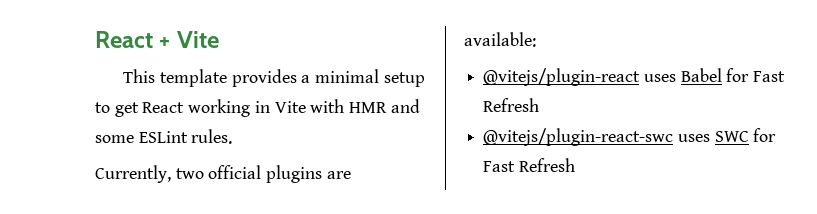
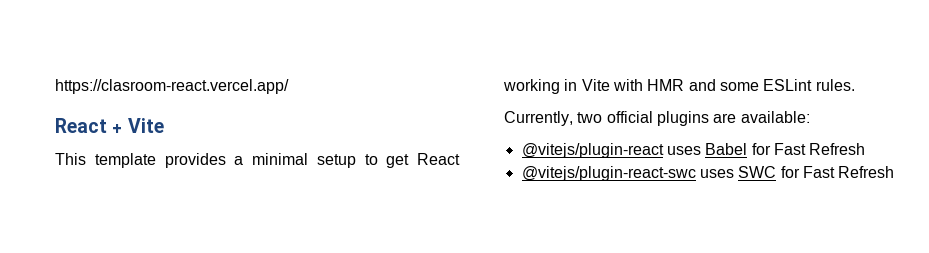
(95, 39) none -> [55,79,289,94] https://clasroom-react.vercel.app/ //

